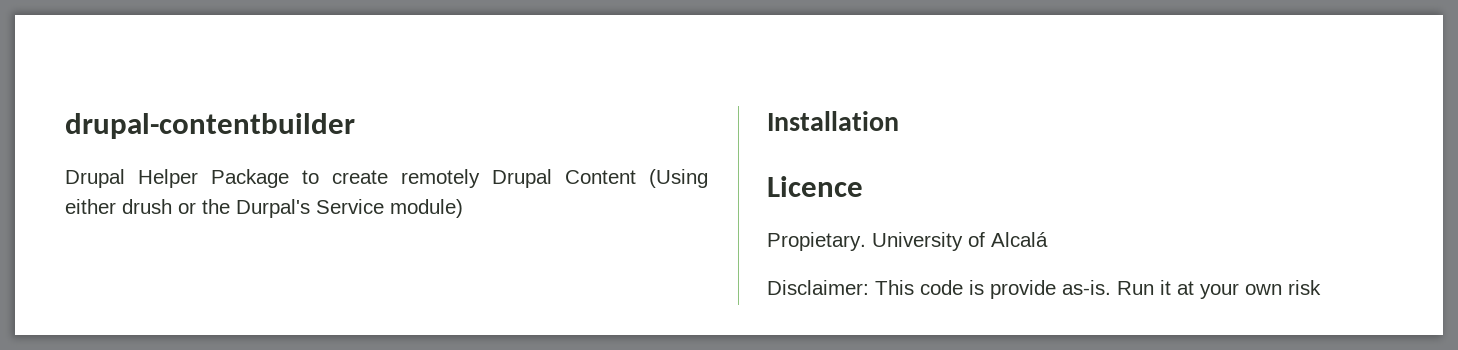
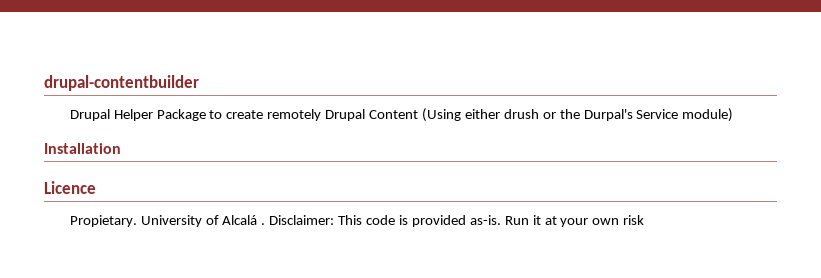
(1048, 239) // -> [261,223,266,225] .
[990,280,1056,299] provide -> [411,215,466,227] provided

